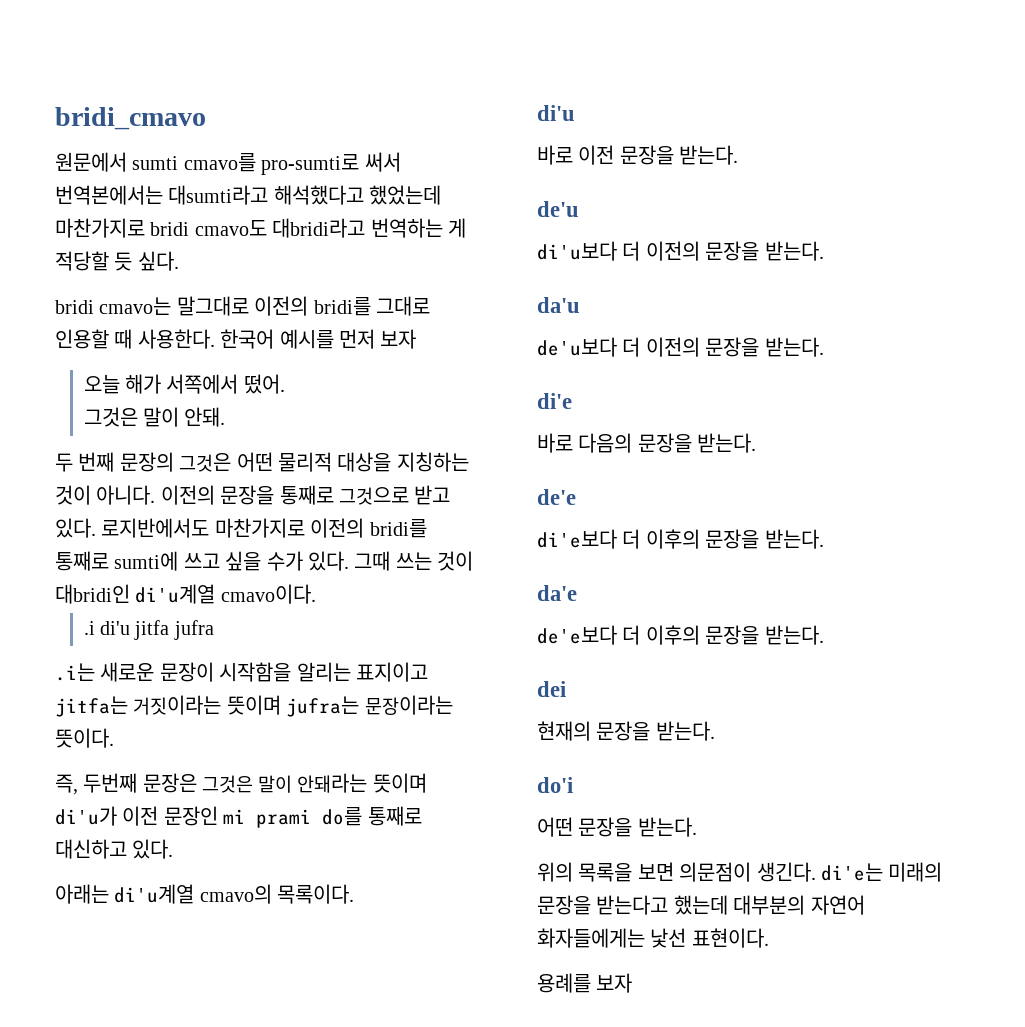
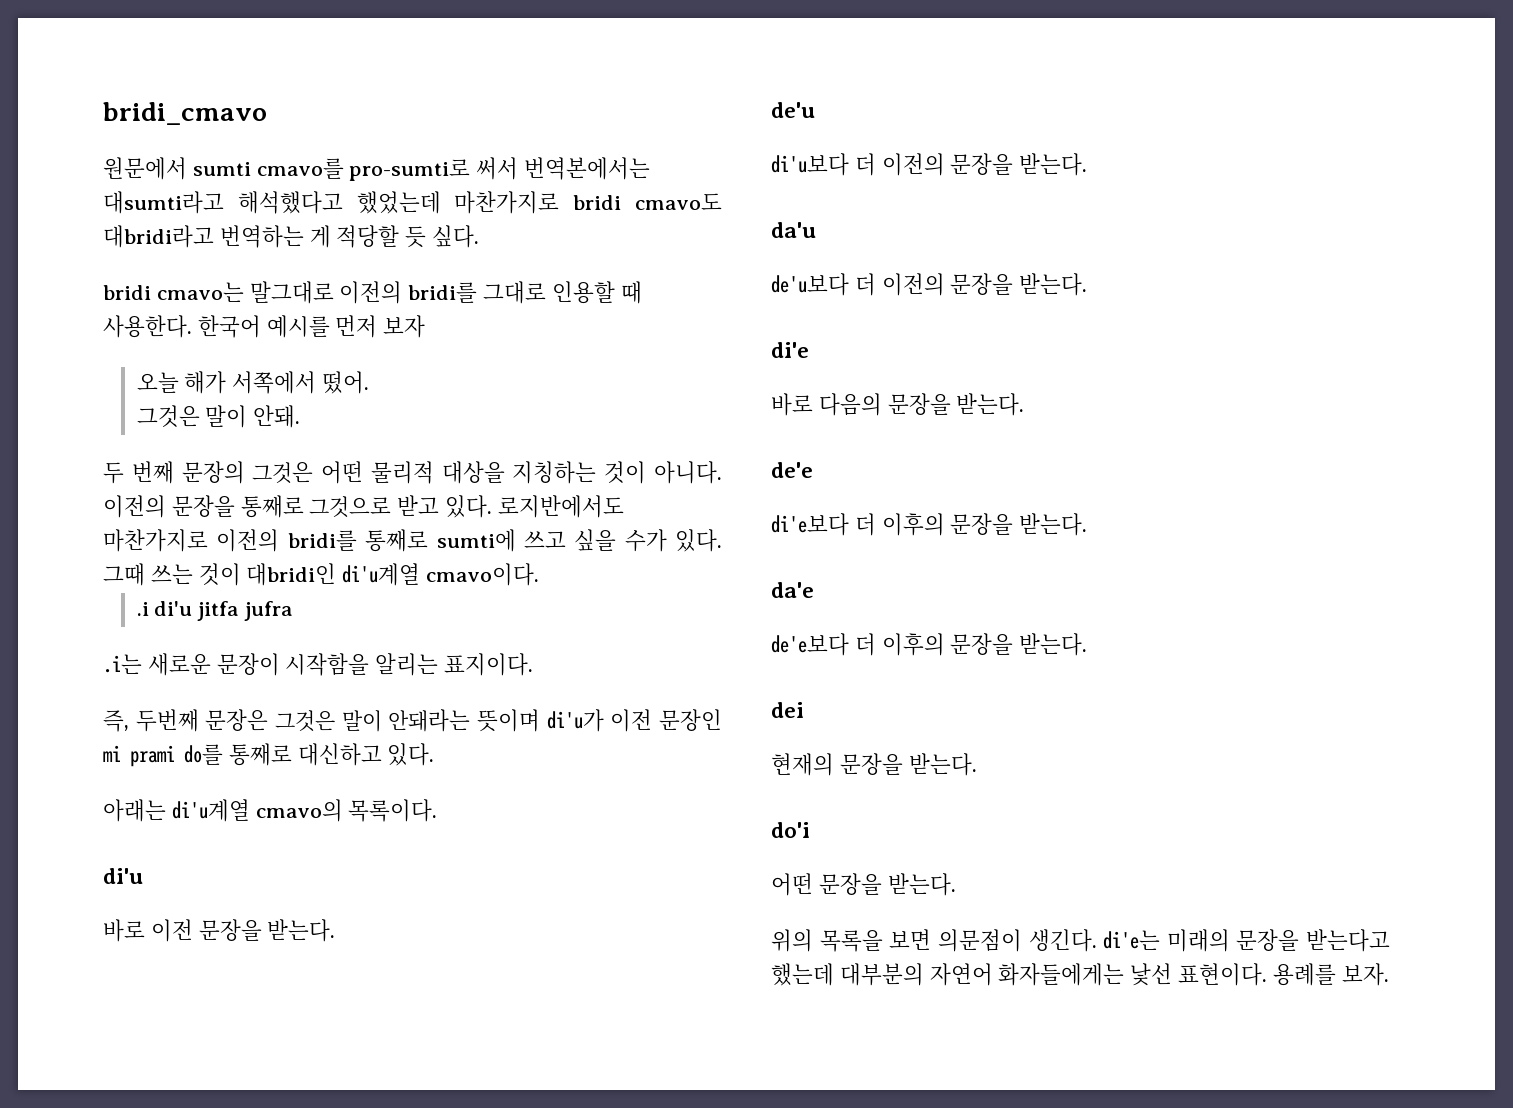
[356,662,428,682] [55,695,453,717] [55,728,114,748] 표지이고 jitfa는 거짓이라는 뜻이며 jufra는 문장이라는 뜻이다. -> [444,653,534,676] 표지이다.
[537,973,633,993] // 용례를 보자 -> [1272,963,1389,986] 용례를 보자.

